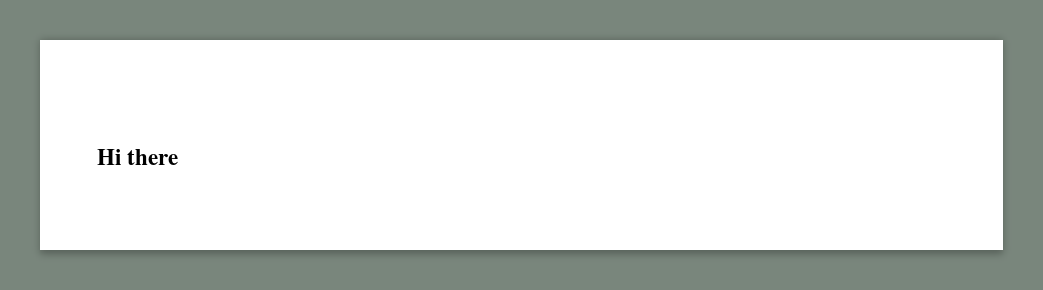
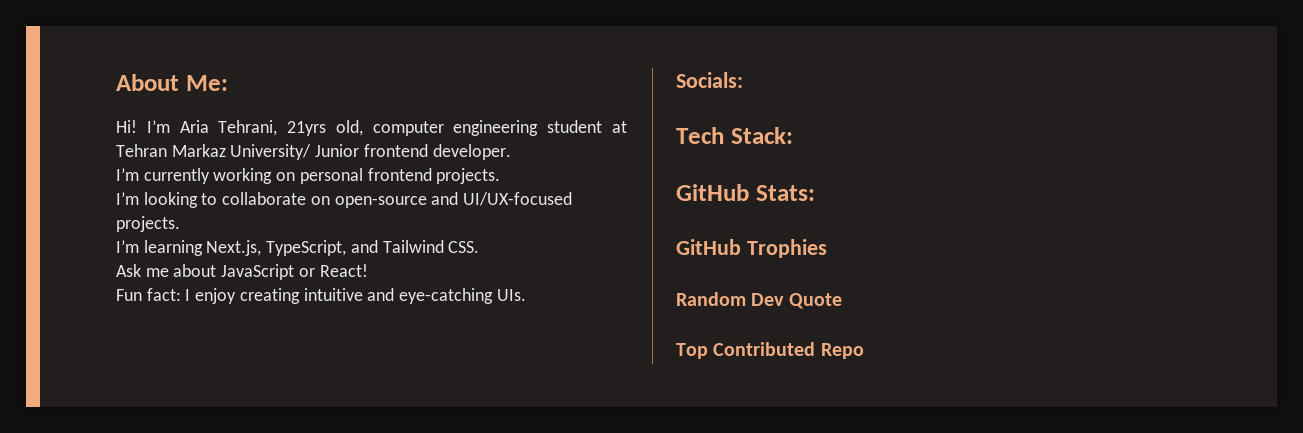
[97,149,179,165] Hi there -> [116,74,228,91] [116,120,627,136] [116,144,511,160] [116,168,501,184] [116,192,573,208] [116,216,180,232] [116,240,480,256] [116,264,368,280] [116,288,526,304] [676,72,743,88] [676,127,793,144] [676,184,815,201] [676,239,827,258] [676,292,842,309] [676,342,864,359] About Me: // Hi! I’m Aria Tehrani, 21yrs old, computer engineering student at Tehran Markaz University/ Junior frontend developer. // I’m currently working on personal frontend projects. // I’m looking to collaborate on open-source and UI/UX-focused projects. // I’m learning Next.js, TypeScript, and Tailwind CSS. // Ask me about JavaScript or React! // Fun fact: I enjoy creating intuitive and eye-catching UIs. // Socials: // Tech Stack: // GitHub Stats: // GitHub Trophies // Random Dev Quote // Top Contributed Repo

